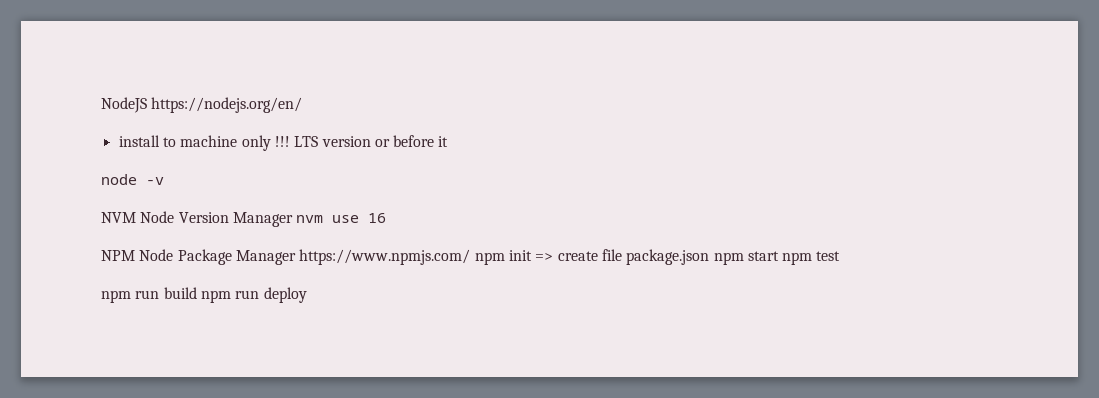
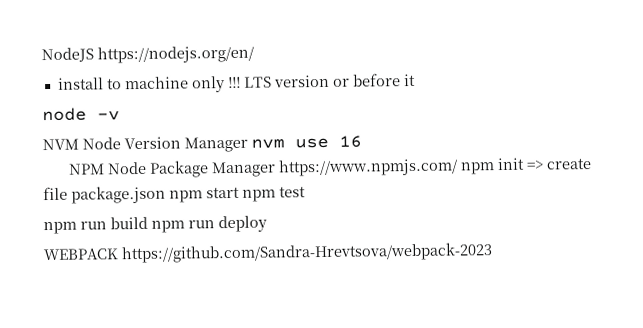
(307, 295) none -> [43,242,493,264] // WEBPACK https://github.com/Sandra-Hrevtsova/webpack-2023

